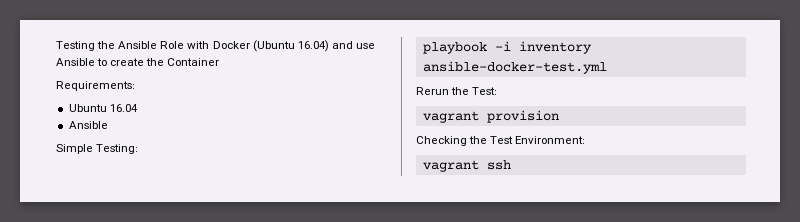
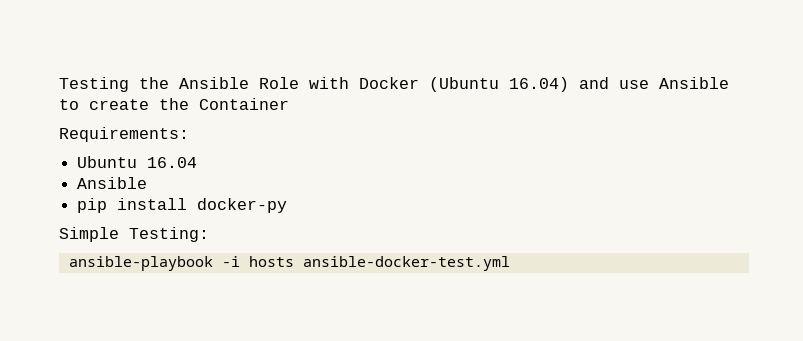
(108, 125) none -> [77,198,288,213] // pip install docker-py
[422,41,592,54] [422,61,607,74] [416,87,498,95] [422,110,559,123] [416,136,586,146] [422,160,511,172] playbook -i inventory ansible-docker-test.yml // Rerun the Test: // vagrant provision // Checking the Test Environment: // vagrant ssh -> [68,256,510,271] ansible-playbook -i hosts ansible-docker-test.yml

